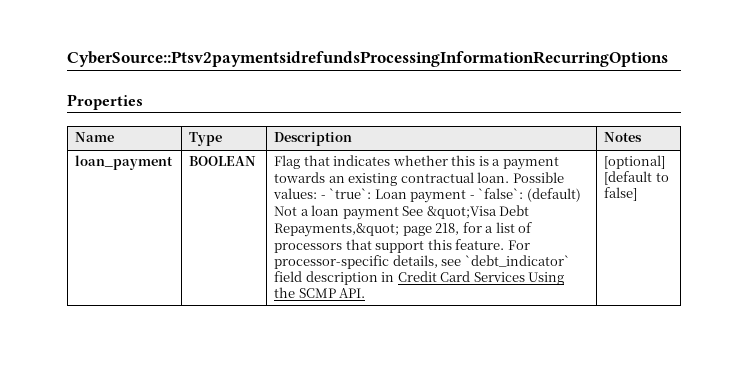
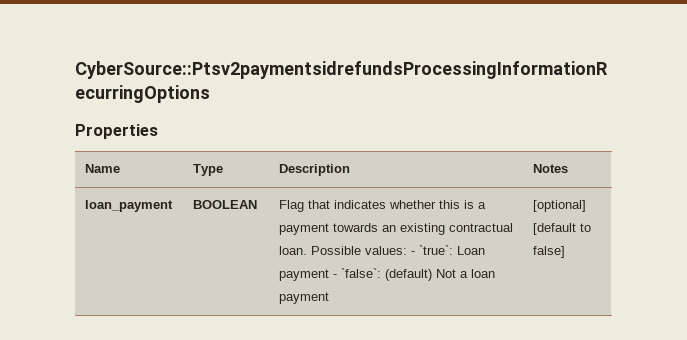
[402,205,530,219] [274,222,533,237] [274,239,530,253] [274,255,570,269] [274,271,565,285] [274,287,366,298] See &quot;Visa Debt Repayments,&quot; page 218, for a list of processors that support this feature. For processor-specific details, see `debt_indicator` field description in Credit Card Services Using the SCMP API. -> (330, 298) none

